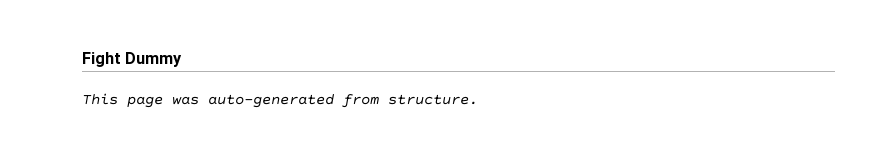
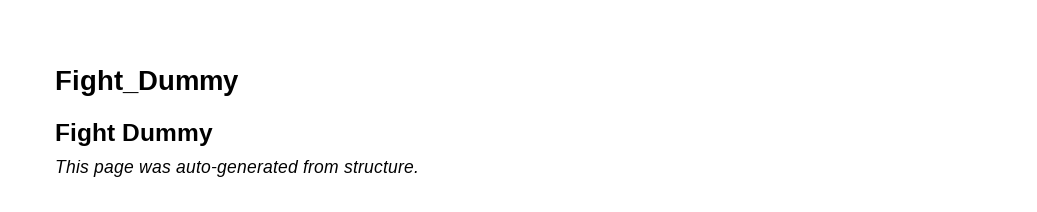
(82, 59) none -> [55,70,239,96] Fight_Dummy //

